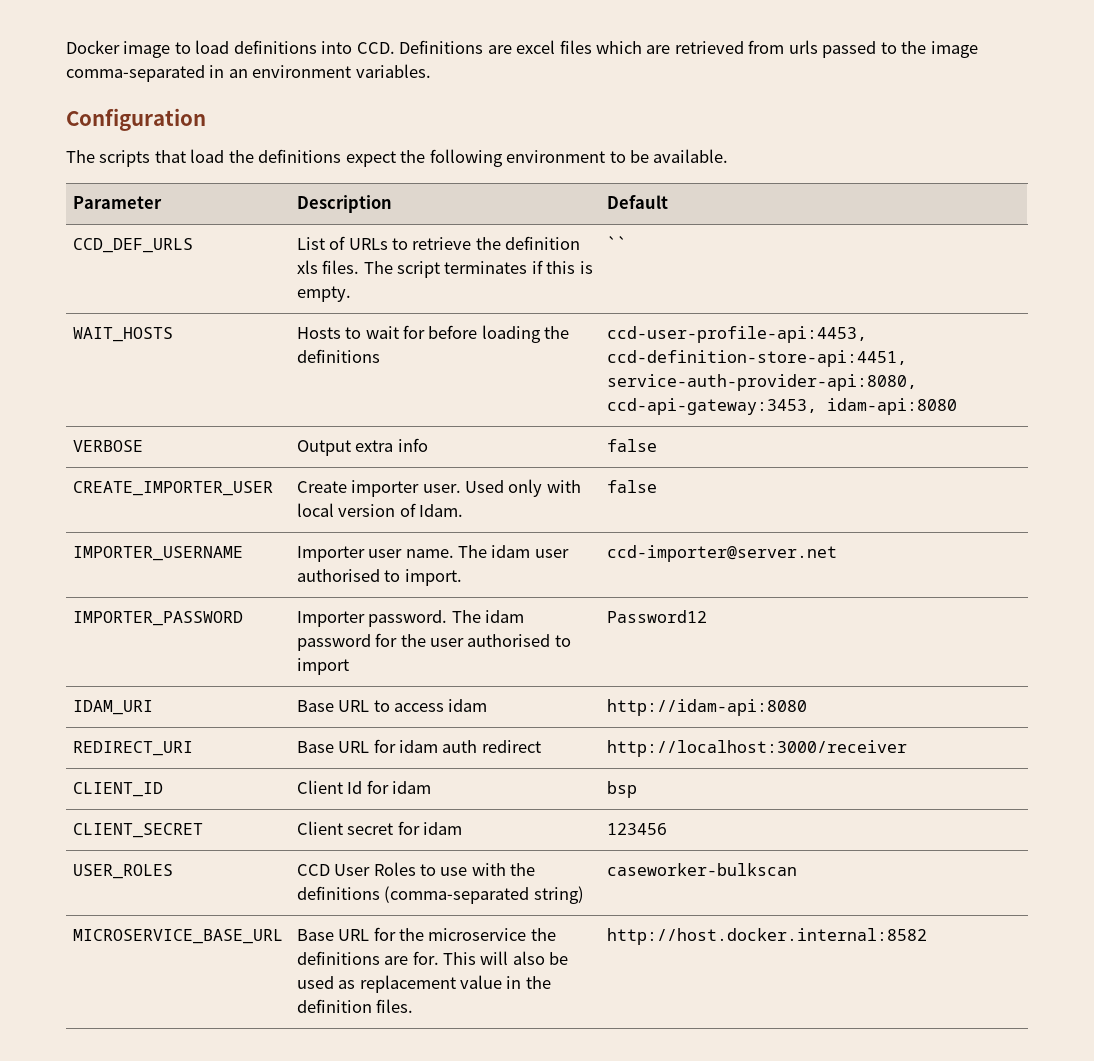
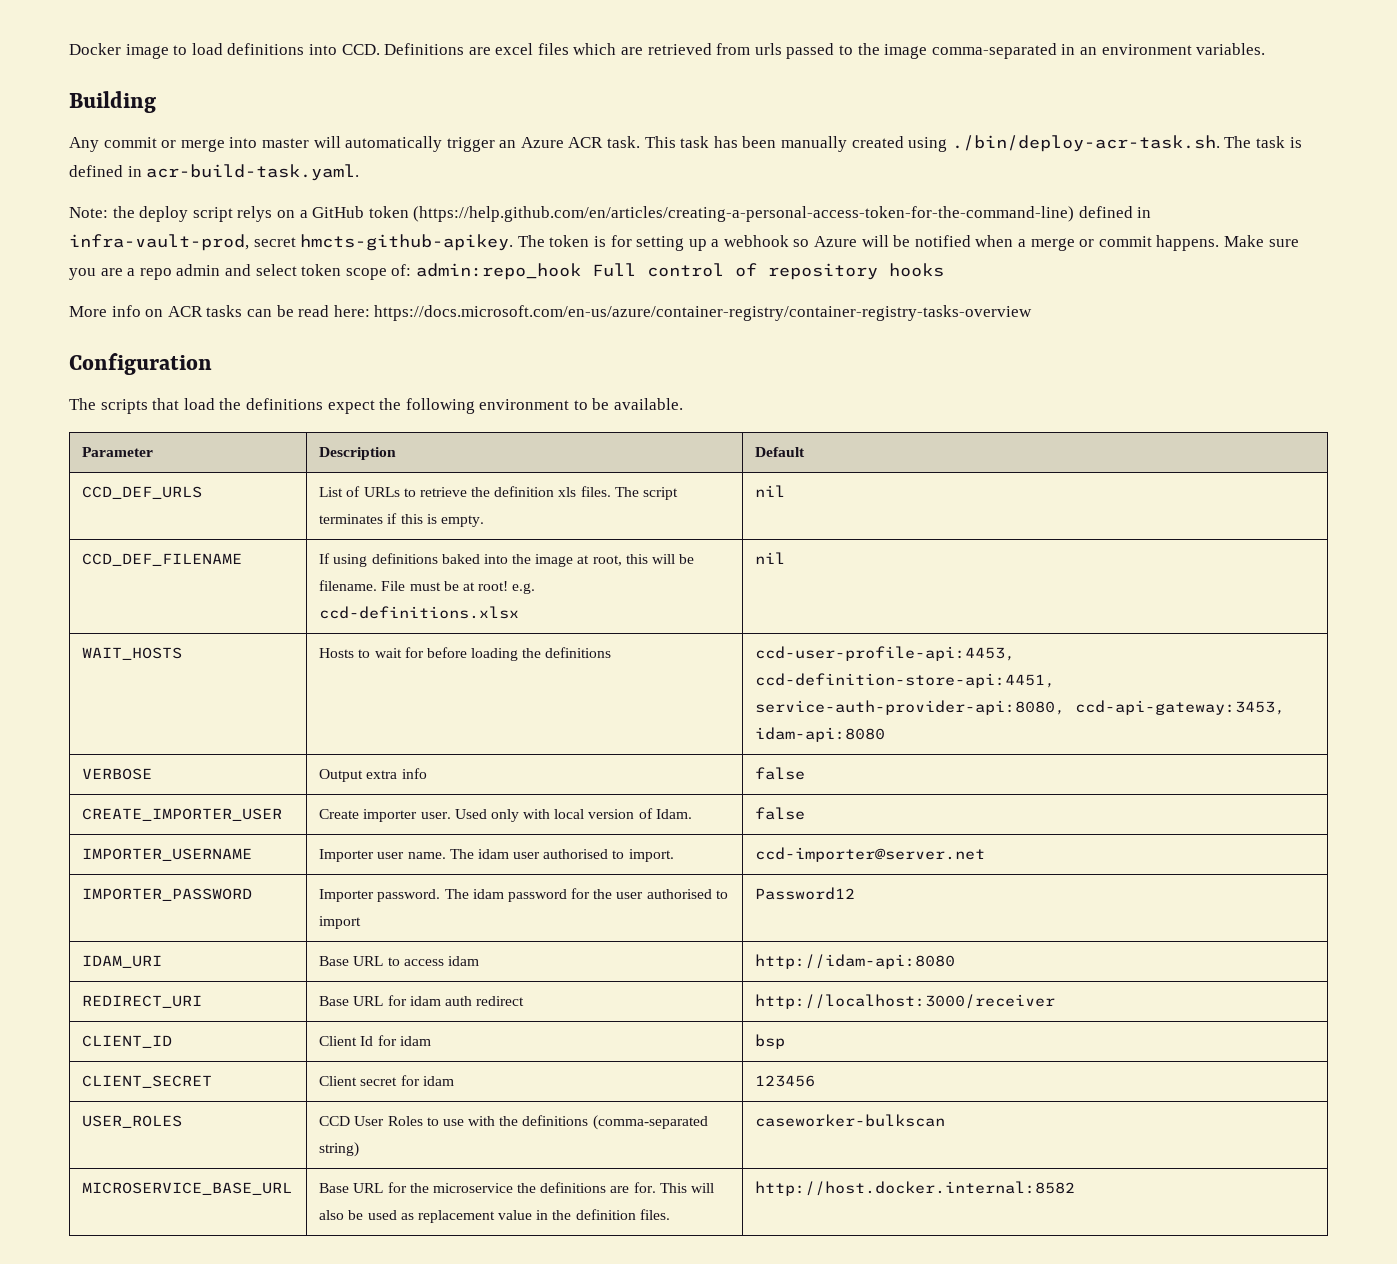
(431, 71) none -> [69,91,156,113] [69,135,1302,152] [69,164,360,181] [69,206,1152,222] [69,234,1299,251] [69,263,944,280] [69,305,1033,321] // Building // Any commit or merge into master will automatically trigger an Azure ACR task. This task has been manually created using ./bin/deploy-acr-task.sh. The task is defined in acr-build-task.yaml. // Note: the deploy script relys on a GitHub token (https://help.github.com/en/articles/creating-a-personal-access-token-for-the-command-line) defined in infra-vault-prod, secret hmcts-github-apikey. The token is for setting up a webhook so Azure will be notified when a merge or commit happens. Make sure you are a repo admin and select token scope of: admin:repo_hook Full control of repository hooks // More info on ACR tasks can be read here: https://docs.microsoft.com/en-us/azure/container-registry/container-registry-tasks-overview
[606,236,627,250] `` -> [755,485,786,497] [82,553,243,566] [319,553,695,567] [319,580,536,594] [319,606,520,619] [755,552,786,564] nil // CCD_DEF_FILENAME | If using definitions baked into the image at root, this will be filename. File must be at root! e.g. ccd-definitions.xlsx | nil

